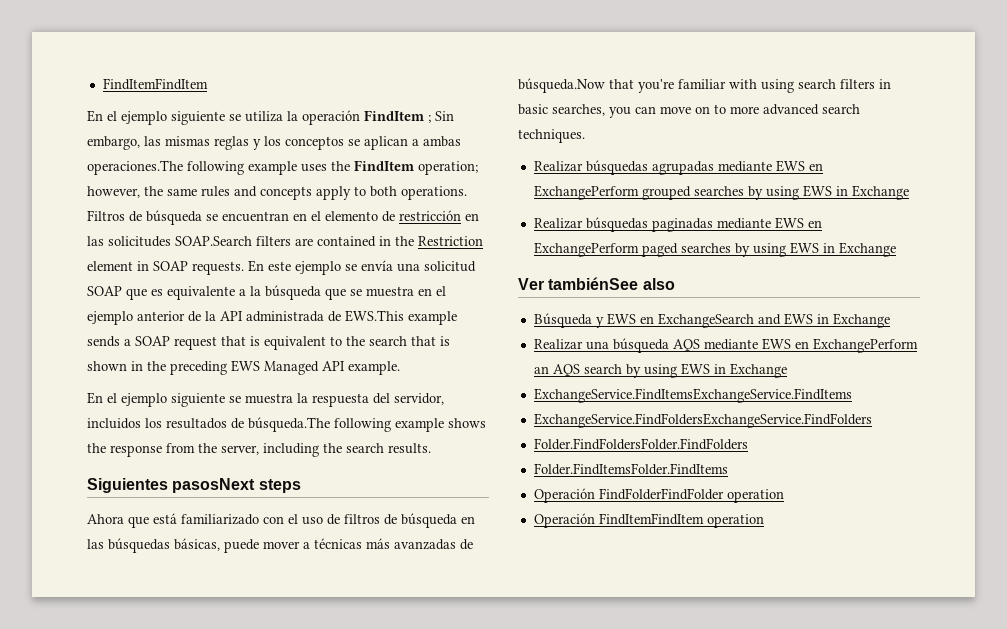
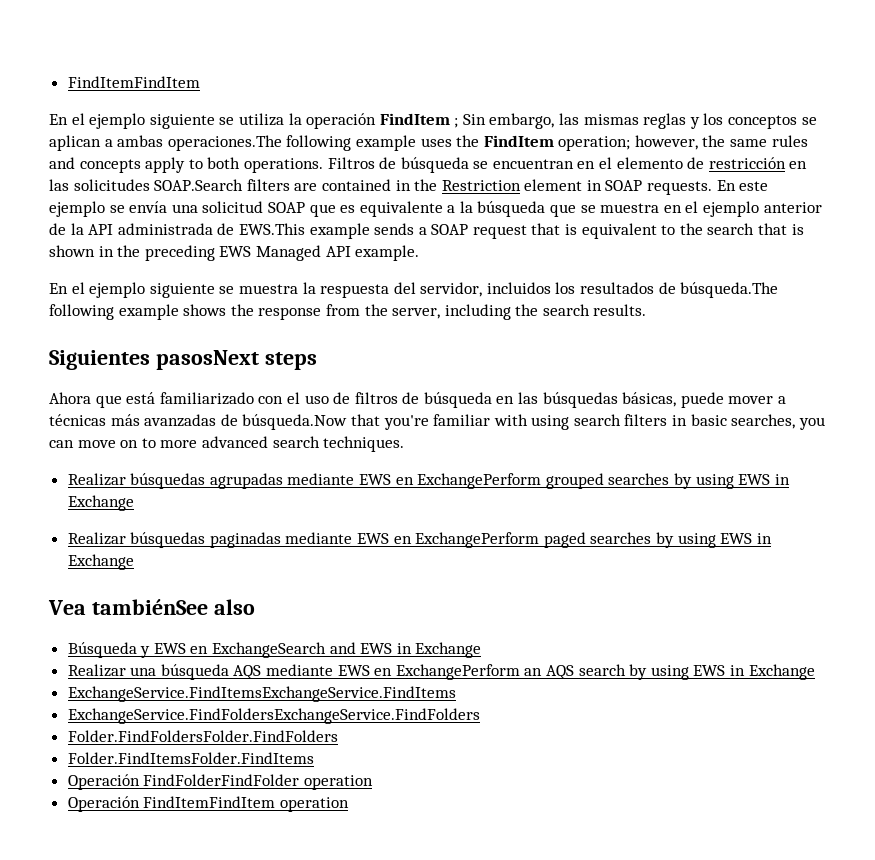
[518,278,544,290] Ver -> [48,600,86,615] Vea

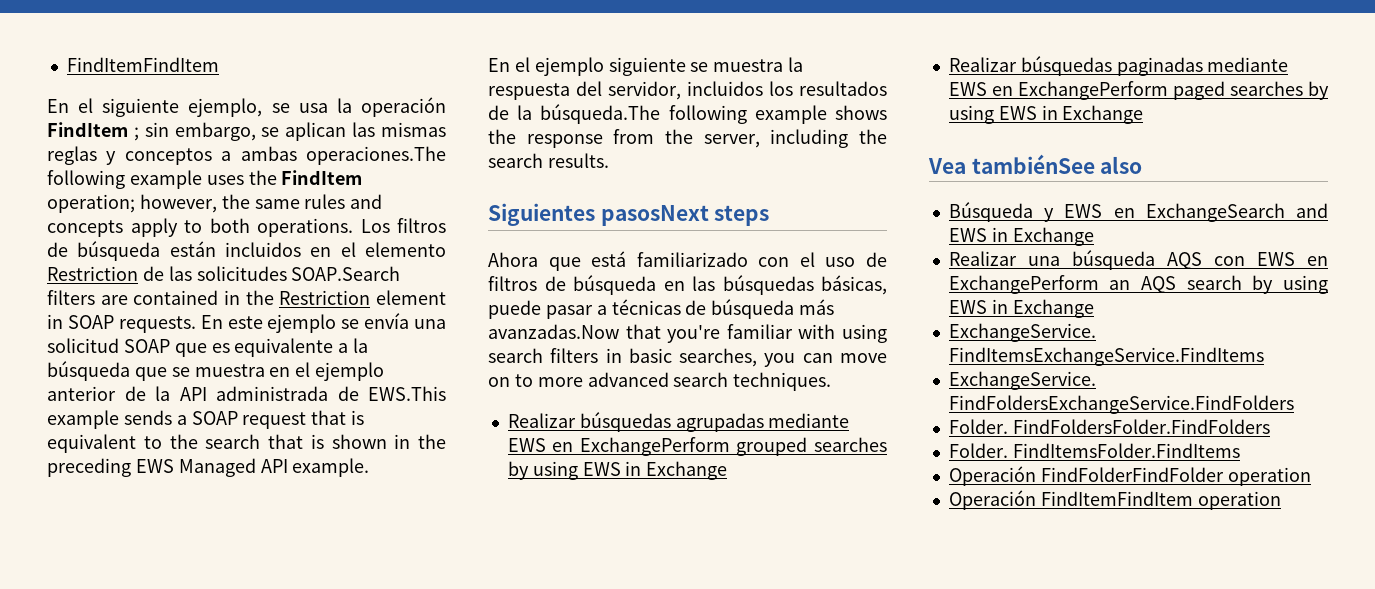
[89,113,817,129] [49,135,101,151] ejemplo siguiente se utiliza la operación FindItem ; Sin embargo, las mismas reglas y los conceptos se aplican -> [102,97,446,117] [47,122,446,141] [47,146,212,165] siguiente ejemplo, se usa la operación FindItem ; sin embargo, se aplican las mismas reglas y conceptos
[327,157,808,173] Filtros de búsqueda se encuentran en el elemento de restricción en -> [360,218,446,233] [47,241,446,261] [47,266,164,281] Los filtros de búsqueda están incluidos en el elemento Restriction de
(676, 288) none -> [517,105,533,120] la
[728,396,774,404] mover -> [545,305,593,319] pasar
[110,414,348,430] más avanzadas de búsqueda.Now -> [685,299,835,319] [488,324,619,339] de búsqueda más avanzadas.Now
[266,664,334,676] mediante -> [1213,256,1245,266] con
[67,686,456,702] [67,708,480,724] [67,730,338,742] [67,752,314,764] ExchangeService.FindItemsExchangeService.FindItems // ExchangeService.FindFoldersExchangeService.FindFolders // Folder.FindFoldersFolder.FindFolders // Folder.FindItemsFolder.FindItems -> [948,323,1096,342] [948,347,1264,366] [948,371,1096,390] [948,395,1294,414] [948,419,1270,434] [948,443,1240,458] ExchangeService. FindItemsExchangeService.FindItems // ExchangeService. FindFoldersExchangeService.FindFolders // Folder. FindFoldersFolder.FindFolders // Folder. FindItemsFolder.FindItems

